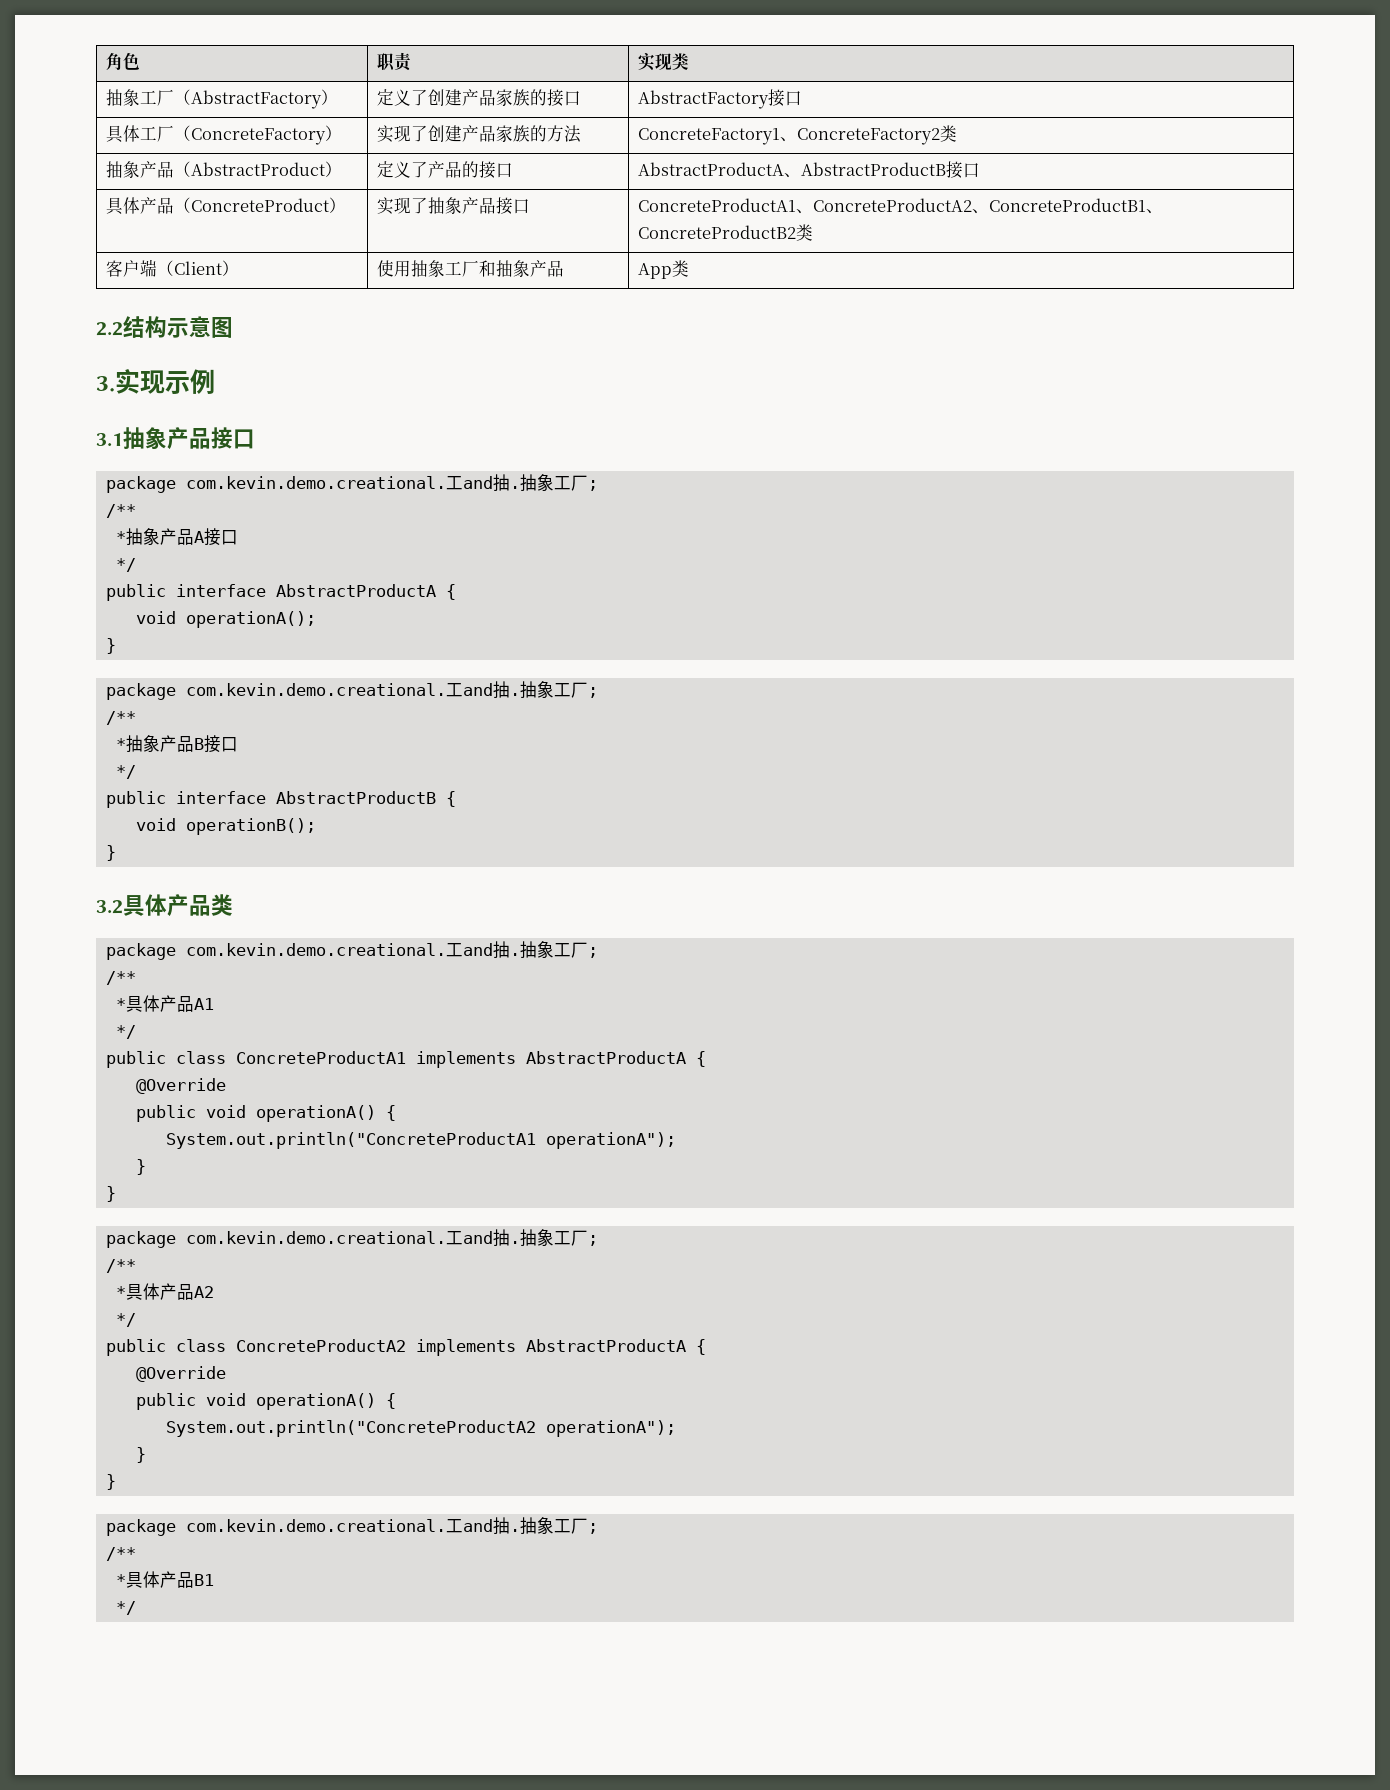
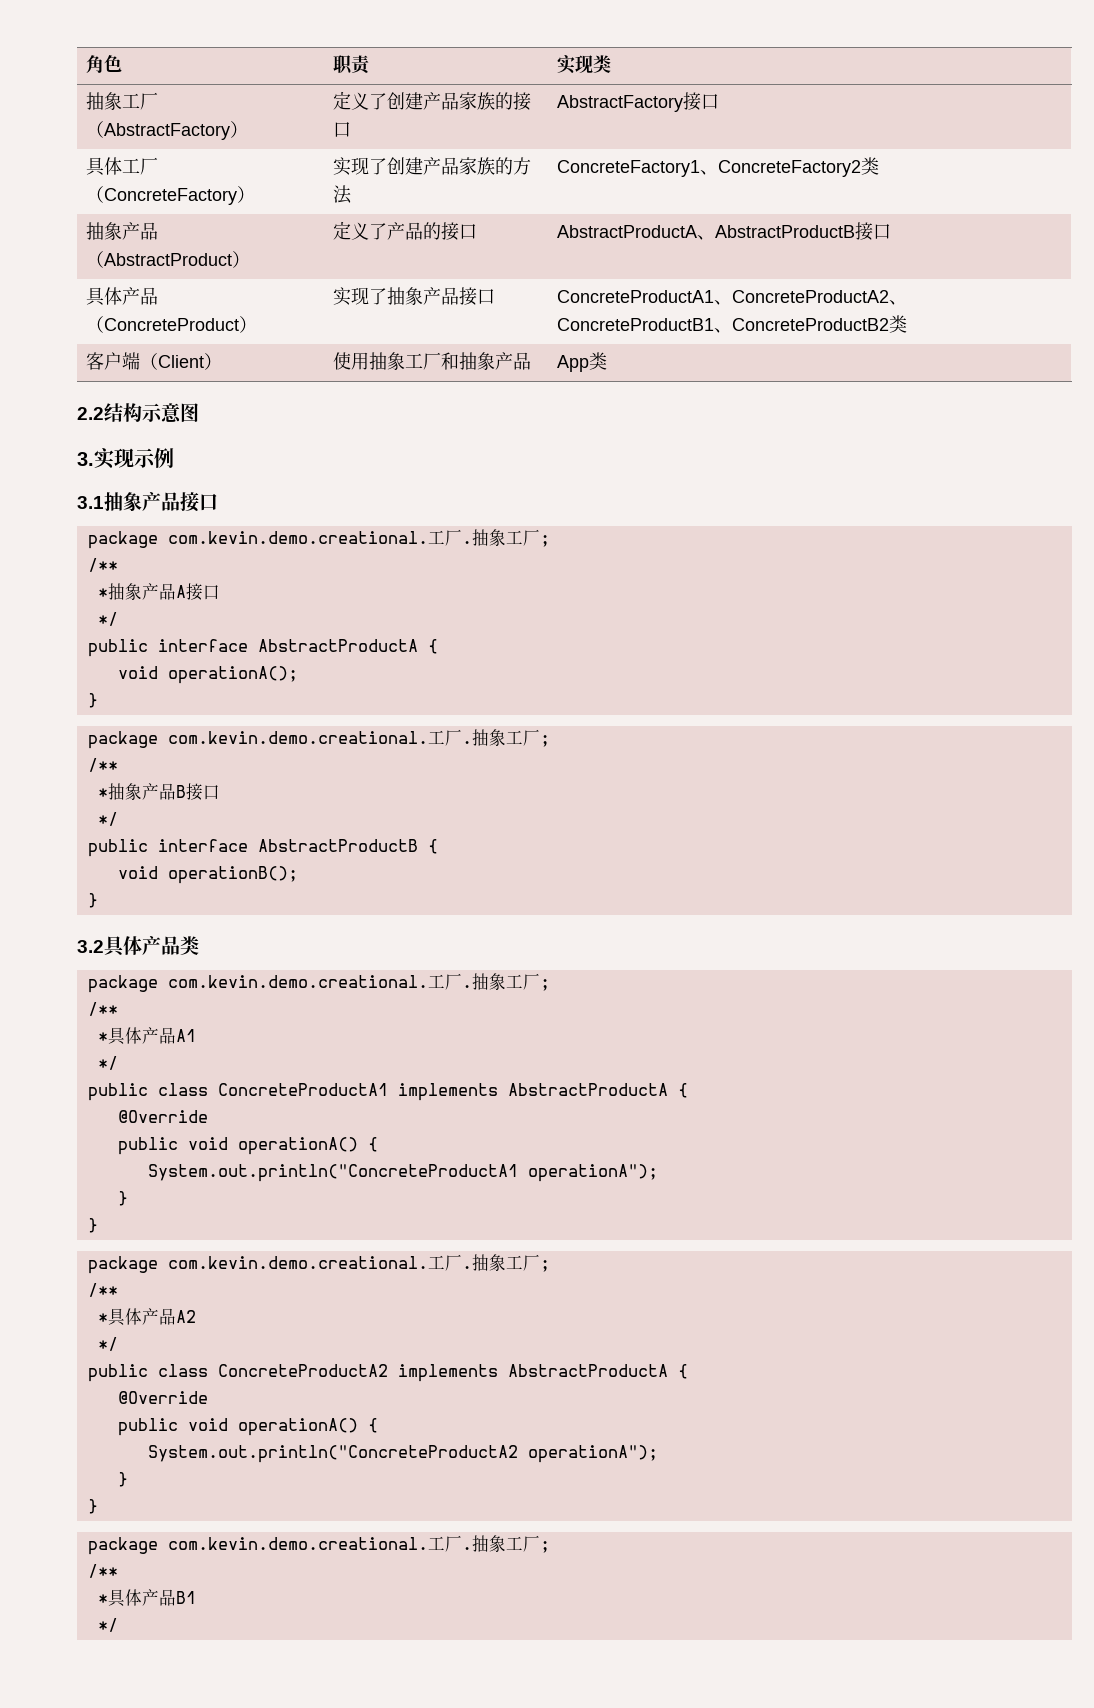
[462,474,510,491] and抽 -> [444,529,462,546] 厂
[462,681,510,698] and抽 -> [444,729,462,746] 厂
[462,941,510,958] and抽 -> [444,973,462,990] 厂
[462,1229,510,1246] and抽 -> [444,1254,462,1271] 厂
[462,1517,510,1534] and抽 -> [444,1535,462,1552] 厂

